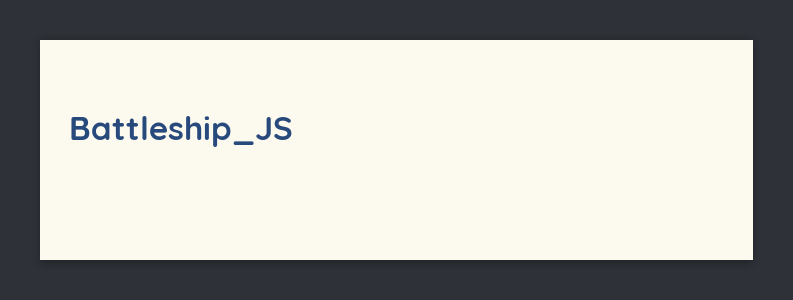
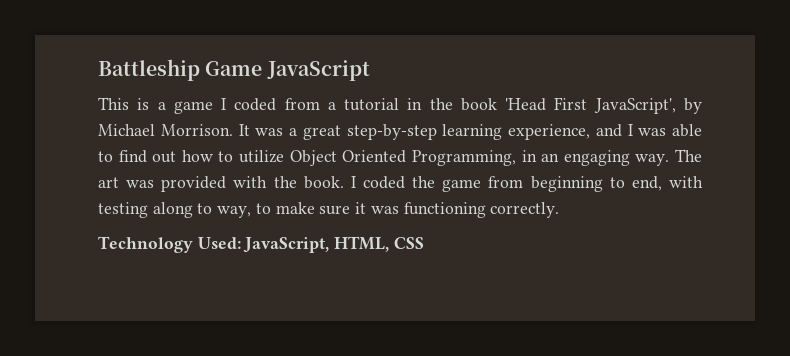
[69,116,293,147] Battleship_JS -> [98,59,370,81] [98,97,702,114] [98,124,702,140] [98,149,703,166] [98,176,703,192] [98,202,560,218] [98,236,424,253] Battleship Game JavaScript // This is a game I coded from a tutorial in the book 'Head First JavaScript', by Michael Morrison. It was a great step-by-step learning experience, and I was able to find out how to utilize Object Oriented Programming, in an engaging way. The art was provided with the book. I coded the game from beginning to end, with testing along to way, to make sure it was functioning correctly. // Technology Used: JavaScript, HTML, CSS

